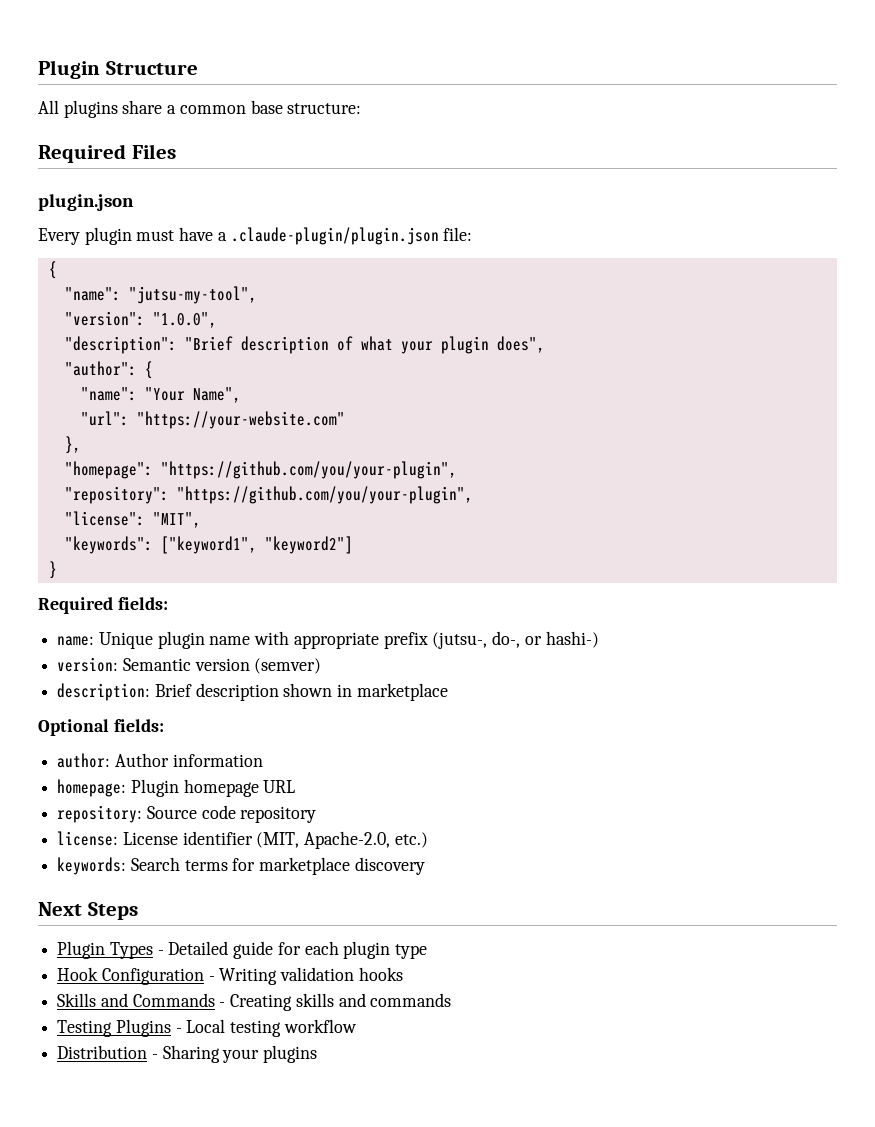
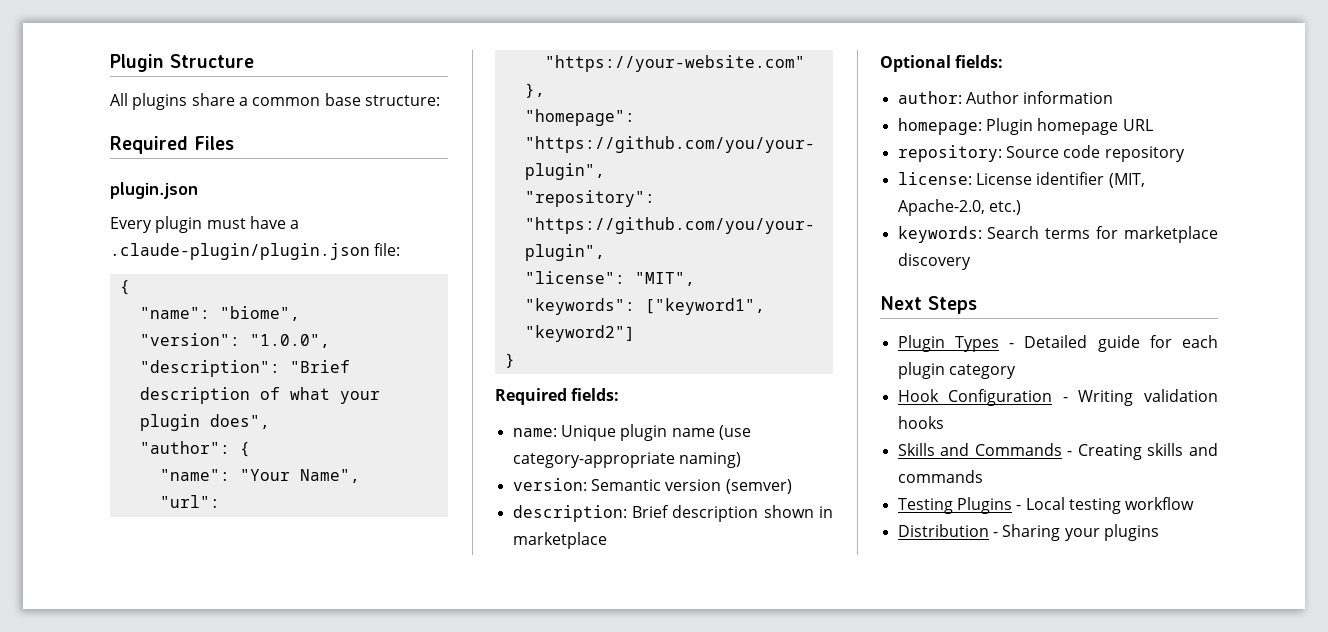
[128,286,257,304] "jutsu-my-tool", -> [219,306,300,321] "biome",
[254,631,599,649] with appropriate prefix (jutsu-, do-, or hashi-) -> [718,425,751,440] [512,452,741,468] (use category-appropriate naming)
[395,944,428,959] type -> [948,364,1016,379] category

